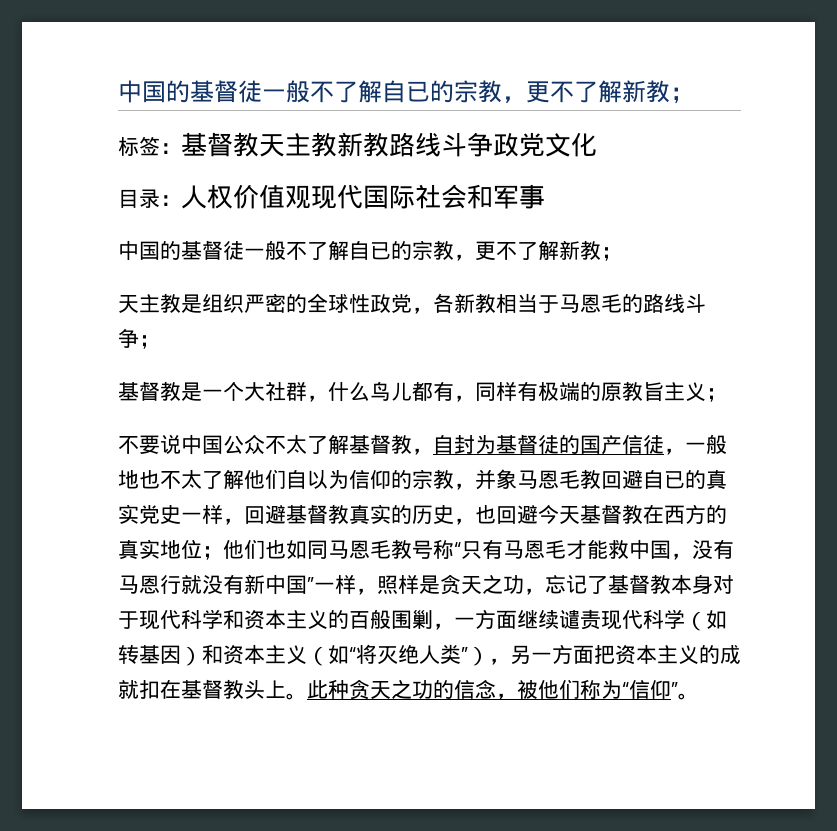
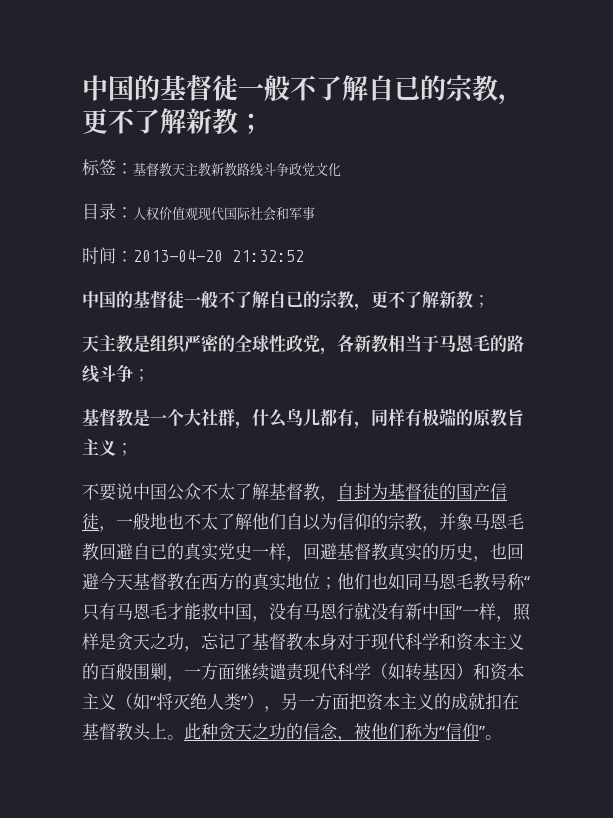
(545, 196) none -> [82,247,304,264] // 时间：2013-04-20 21:32:52

